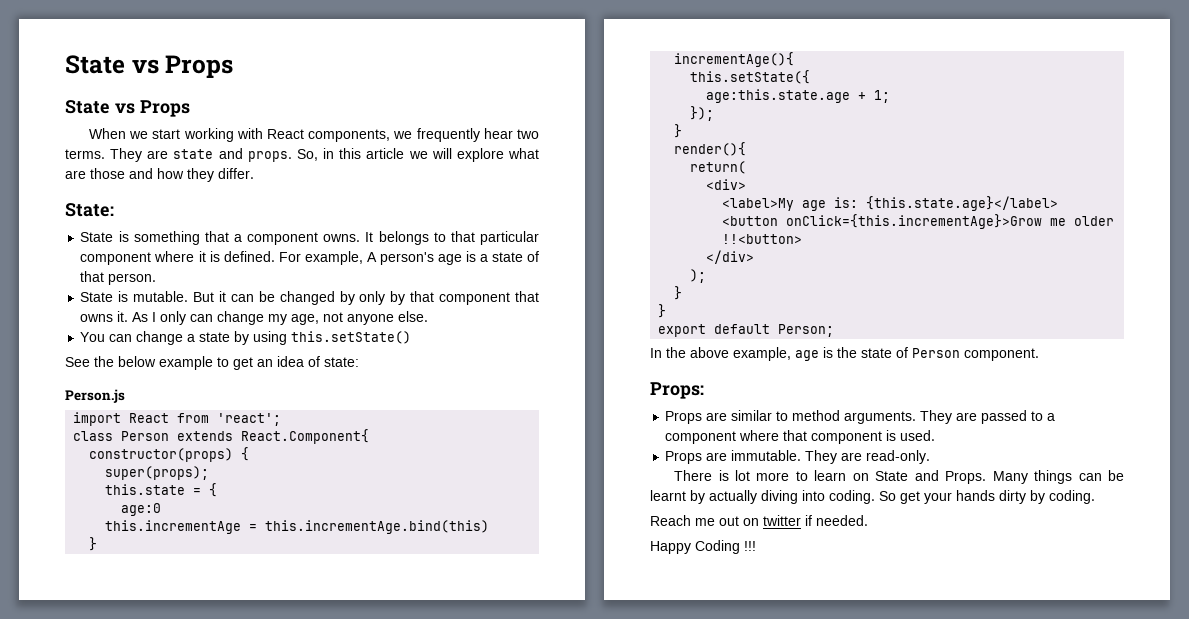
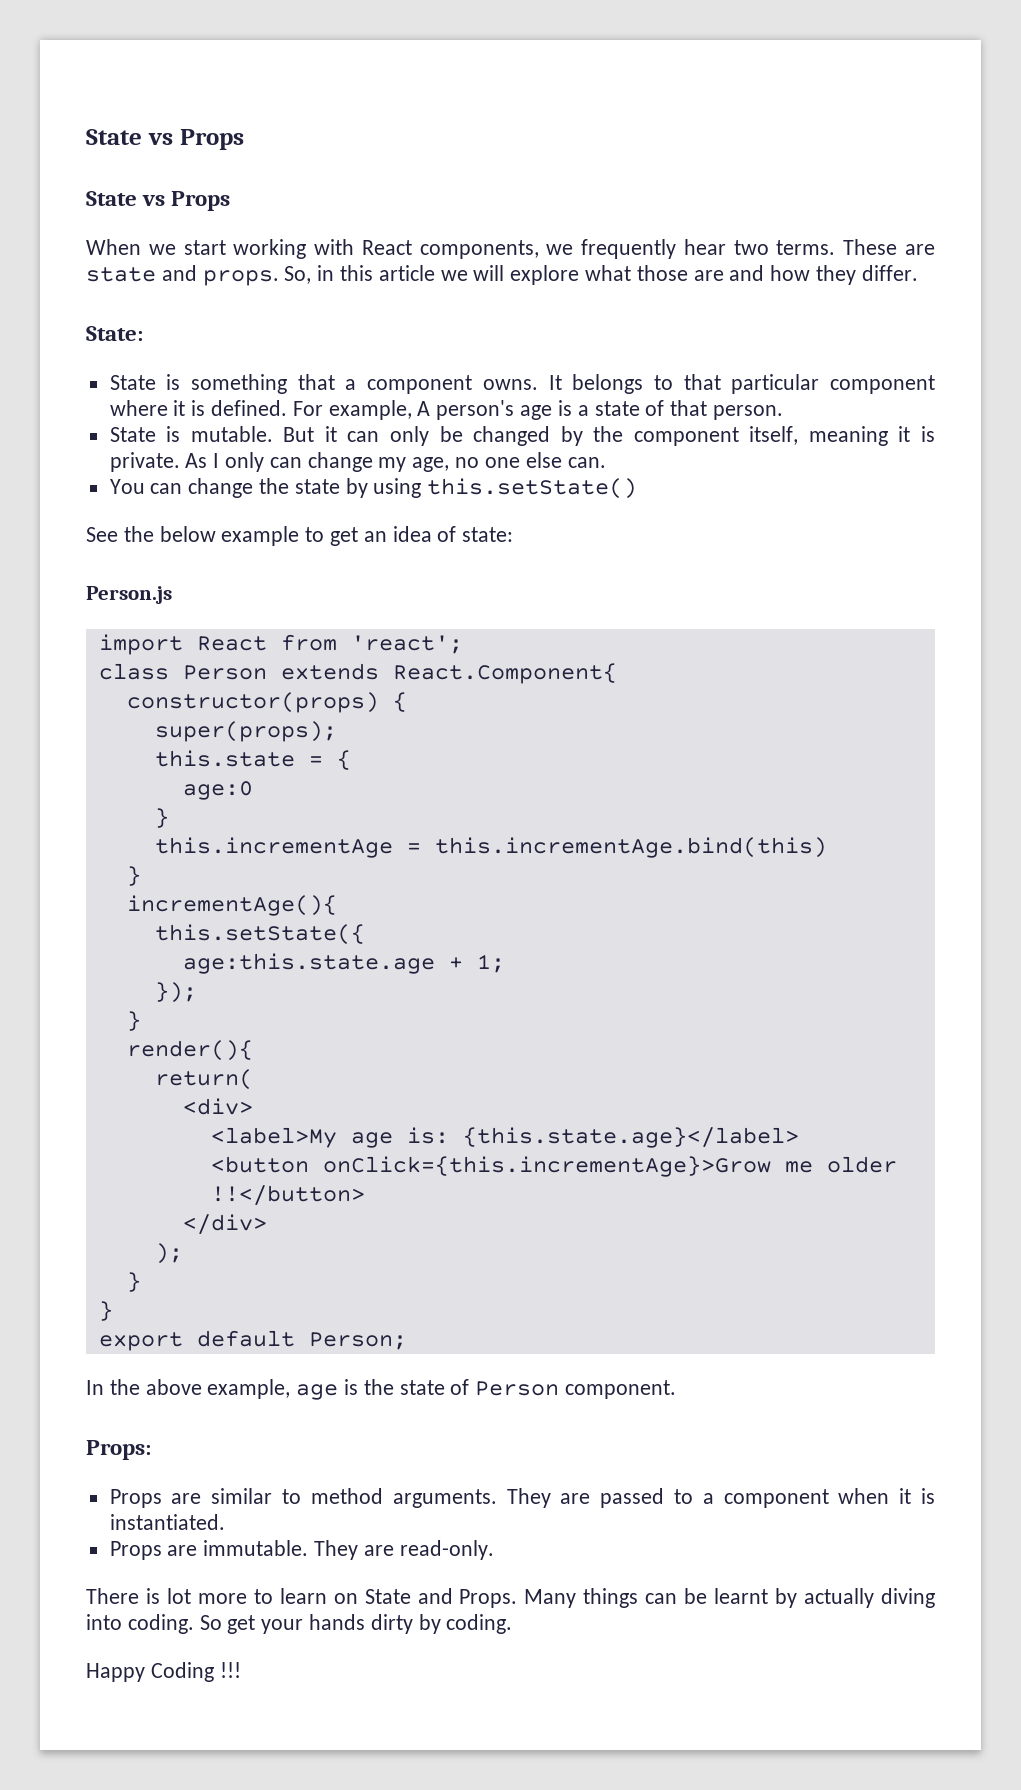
[110,148,143,162] They -> [843,239,898,255] These
[65,168,125,179] are those -> [636,265,724,281] those are
(254, 298) none -> [389,426,429,446] only
[359,291,539,305] [80,311,129,322] only by that component that owns it. -> [593,426,935,446] [109,452,180,472] the component itself, meaning it is private.
[323,311,429,325] not anyone else. -> [455,452,606,468] no one else can.
[187,334,196,342] a -> [259,478,290,494] the
(162, 509) none -> [154,808,169,828] // }
[722,234,803,244] !!<button> -> [210,1185,365,1206] !!</button>
[739,430,936,444] where that component is used. -> [838,1488,936,1504] [109,1514,225,1530] when it is instantiated.
[650,515,868,526] // Reach me out on twitter if needed. -> (513, 1624) none

